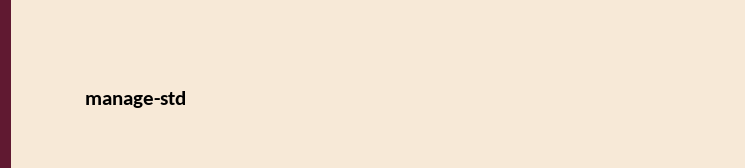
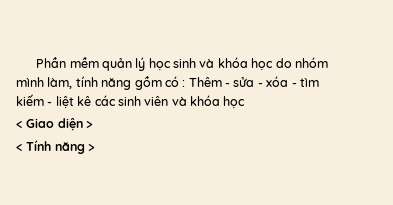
[85,91,186,108] manage-std -> [36,57,328,71] [16,76,319,90] [16,94,246,109] [16,118,94,131] [16,140,96,154] Phần mềm quản lý học sinh và khóa học do nhóm mình làm, tính năng gồm có : Thêm - sửa - xóa - tìm kiếm - liệt kê các sinh viên và khóa học // < Giao diện > // < Tính năng >

